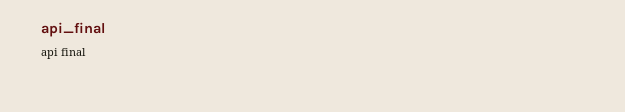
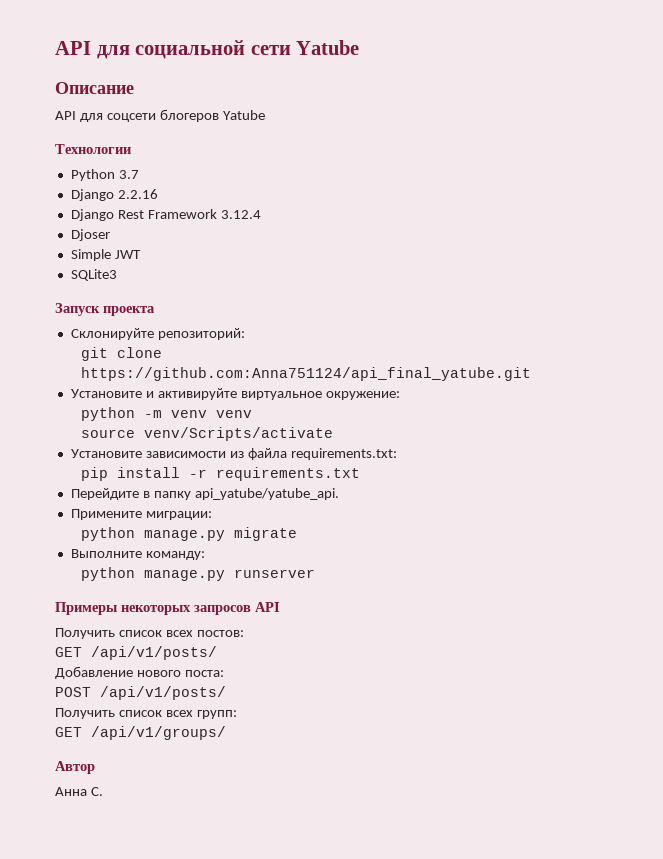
[41,22,105,37] [41,48,86,59] api_final // api final -> [55,40,360,59] [55,82,134,94] [55,109,265,122] [55,144,131,154] [70,169,139,181] [70,189,158,201] [70,209,261,221] [70,229,110,241] [70,249,141,261] [70,269,117,281] [55,303,155,316] [70,328,245,340] [81,347,163,361] [81,367,532,381] [70,388,400,400] [81,407,253,421] [81,427,334,441] [70,448,397,460] [81,467,361,481] [70,488,339,500] [70,509,212,520] [81,527,298,541] [70,549,205,560] [81,567,316,581] [55,602,280,615] [55,628,244,639] [55,646,217,660] [55,666,224,679] [55,686,226,700] [55,708,237,719] [55,726,226,740] [55,761,95,774] [55,787,103,796] API для социальной сети Yatube // Описание // API для соцсети блогеров Yatube // Технологии // Python 3.7 // Django 2.2.16 // Django Rest Framework 3.12.4 // Djoser // Simple JWT // SQLite3 // Запуск проекта // Склонируйте репозиторий: // git clone https://github.com:Anna751124/api_final_yatube.git // Установите и активируйте виртуальное окружение: // python -m venv venv // source venv/Scripts/activate // Установите зависимости из файла requirements.txt: // pip install -r requirements.txt // Перейдите в папку api_yatube/yatube_api. // Примените миграции: // python manage.py migrate // Выполните команду: // python manage.py runserver // Примеры некоторых запросов API // Получить список всех постов: // GET /api/v1/posts/ // Добавление нового поста: // POST /api/v1/posts/ // Получить список всех групп: // GET /api/v1/groups/ // Автор // Анна С.

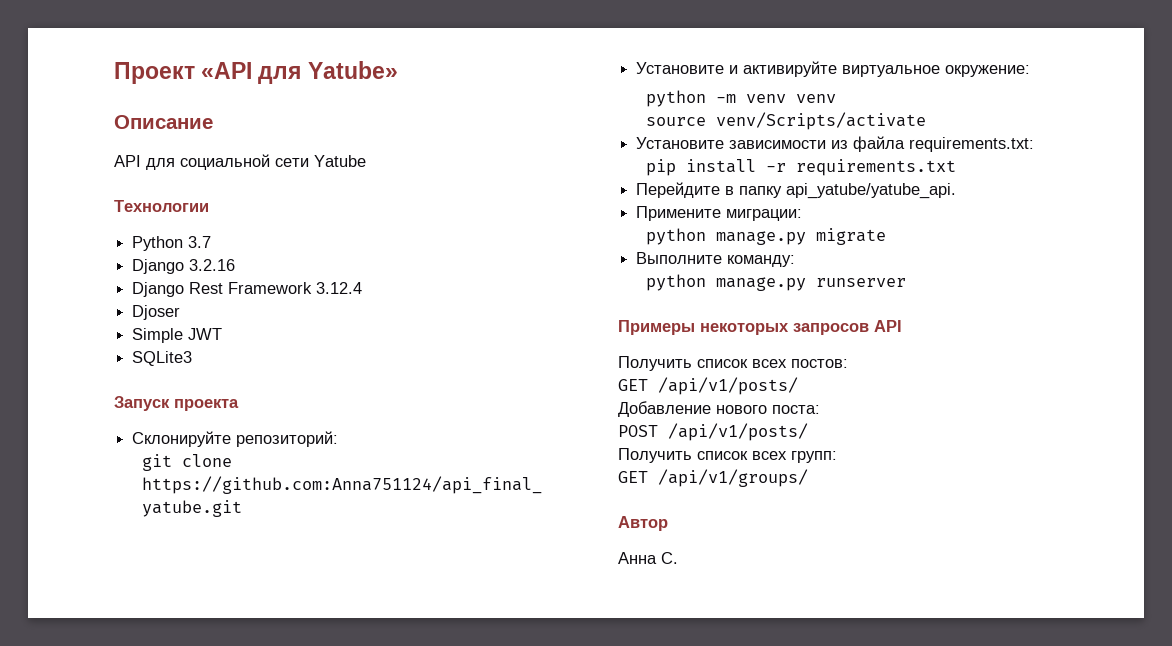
[55,40,360,59] API для социальной сети Yatube -> [114,61,398,84] Проект «API для Yatube»
[106,109,219,122] соцсети блогеров -> [180,154,309,170] социальной сети
[117,189,158,199] 2.2.16 -> [189,259,236,271] 3.2.16

